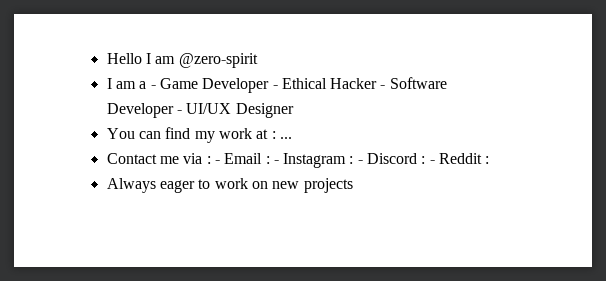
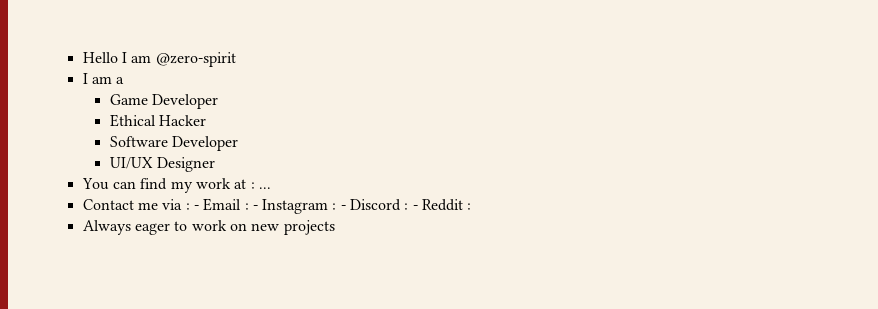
[150,85,156,89] - -> (125, 80) //
[272,85,278,89] - -> (219, 101) //
[380,85,386,89] - -> (207, 120) //
[176,110,182,114] - -> (239, 143) //

